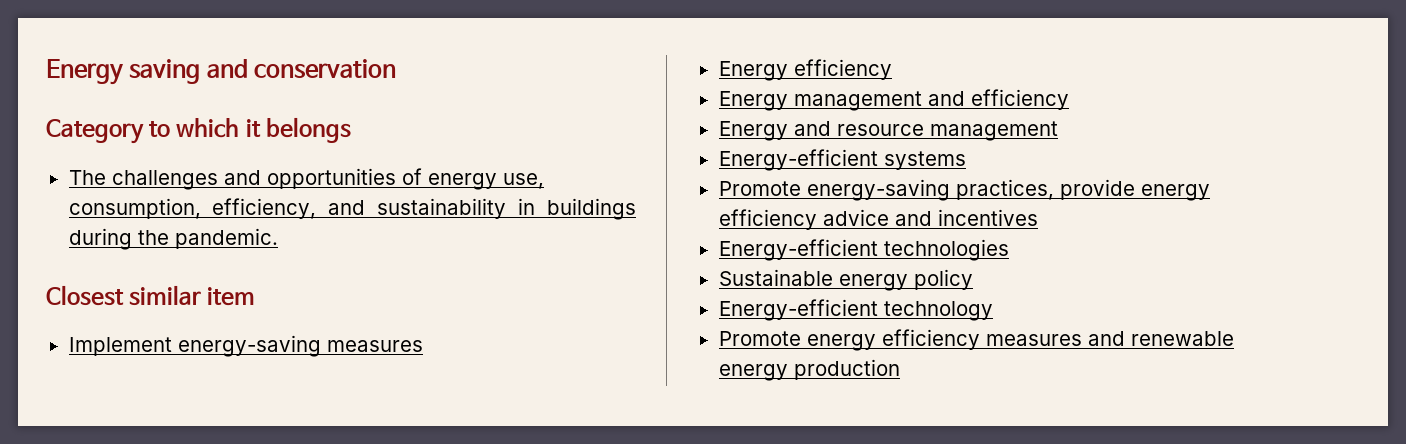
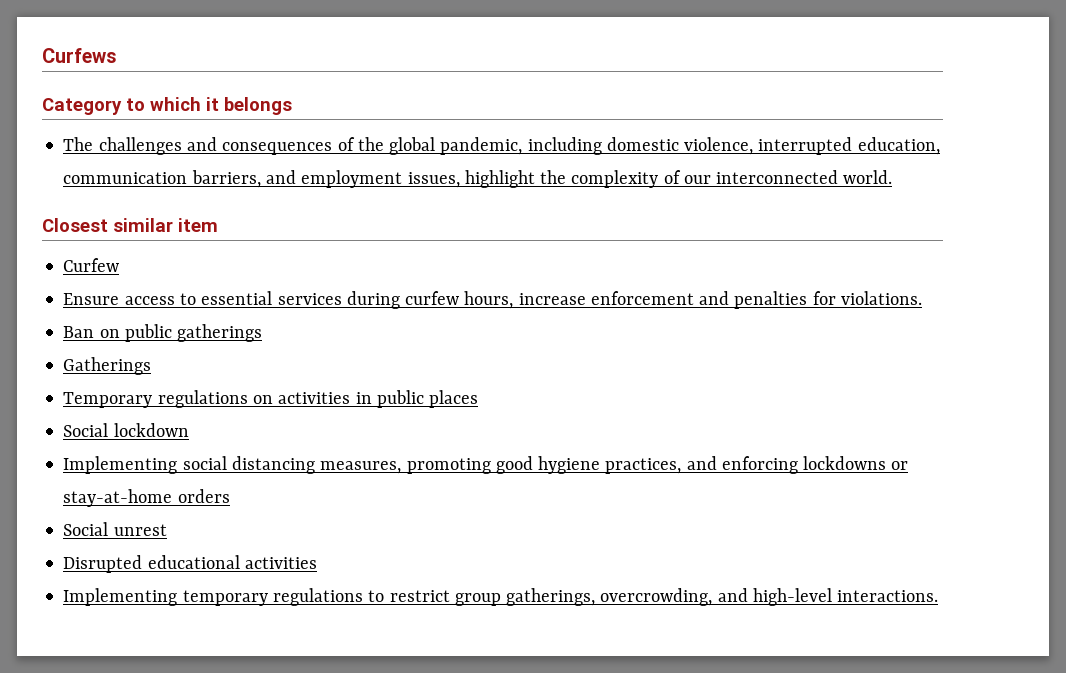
[46,59,397,85] Energy saving and conservation -> [42,48,116,63] Curfews
[266,168,544,190] [68,198,636,220] [68,228,278,250] [46,285,256,306] [68,335,423,357] [718,59,892,81] [718,89,1069,111] [718,121,1058,141] [718,149,966,171] [718,179,1210,201] [718,209,1038,230] [718,239,1009,261] [718,269,973,291] [718,299,993,321] [718,329,1234,351] [718,359,900,381] opportunities of energy use, consumption, efficiency, and sustainability in buildings during the pandemic. // Closest similar item // Implement energy-saving measures // Energy efficiency // Energy management and efficiency // Energy and resource management // Energy-efficient systems // Promote energy-saving practices, provide energy efficiency advice and incentives // Energy-efficient technologies // Sustainable energy policy // Energy-efficient technology // Promote energy efficiency measures and renewable energy production -> [222,137,940,155] [63,170,893,188] [42,218,218,232] [63,258,120,272] [63,291,922,309] [63,324,263,342] [63,357,152,375] [63,390,479,408] [63,423,189,437] [63,456,909,474] [63,489,230,507] [63,522,167,536] [63,555,317,573] [63,588,939,606] consequences of the global pandemic, including domestic violence, interrupted education, communication barriers, and employment issues, highlight the complexity of our interconnected world. // Closest similar item // Curfew // Ensure access to essential services during curfew hours, increase enforcement and penalties for violations. // Ban on public gatherings // Gatherings // Temporary regulations on activities in public places // Social lockdown // Implementing social distancing measures, promoting good hygiene practices, and enforcing lockdowns or stay-at-home orders // Social unrest // Disrupted educational activities // Implementing temporary regulations to restrict group gatherings, overcrowding, and high-level interactions.

